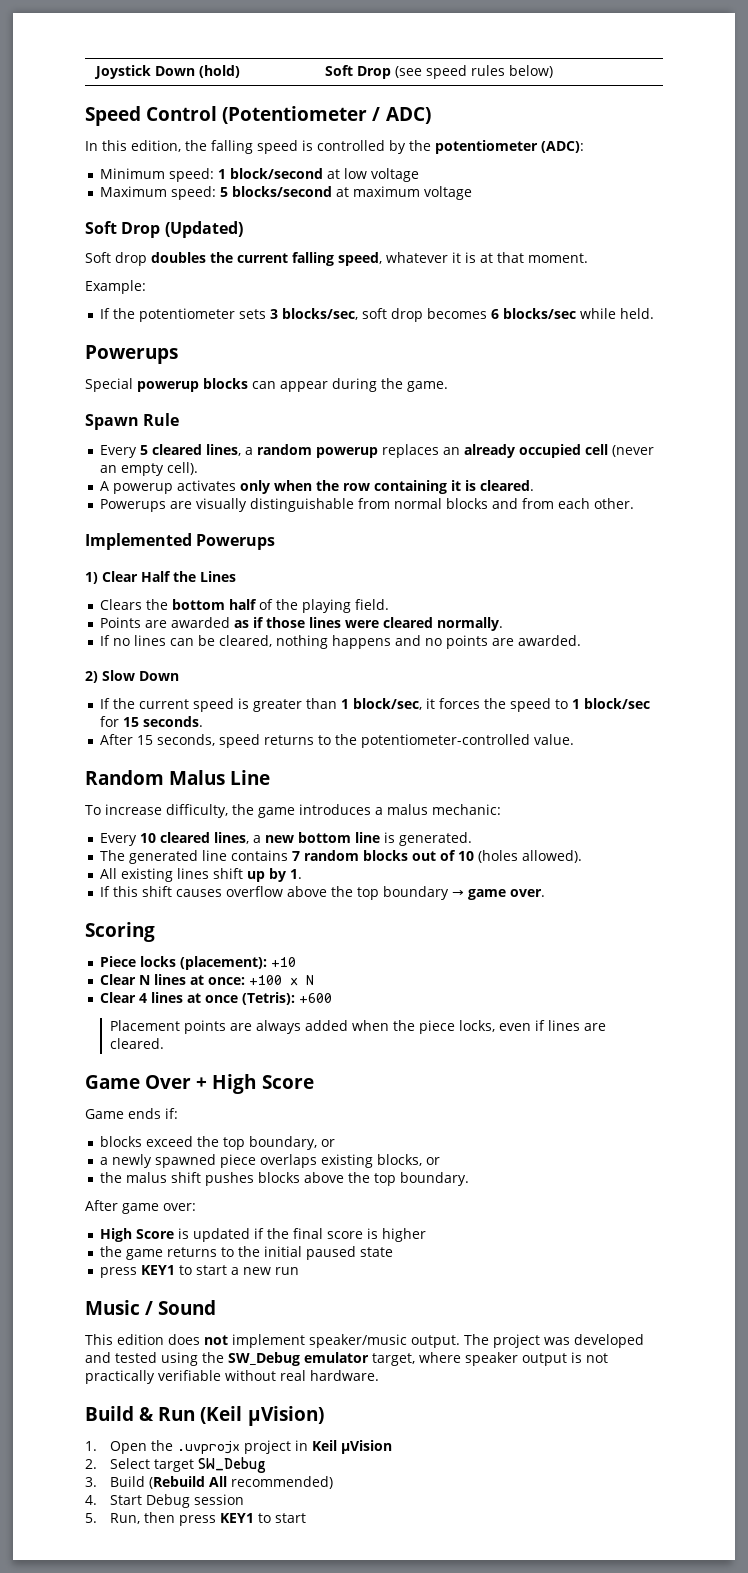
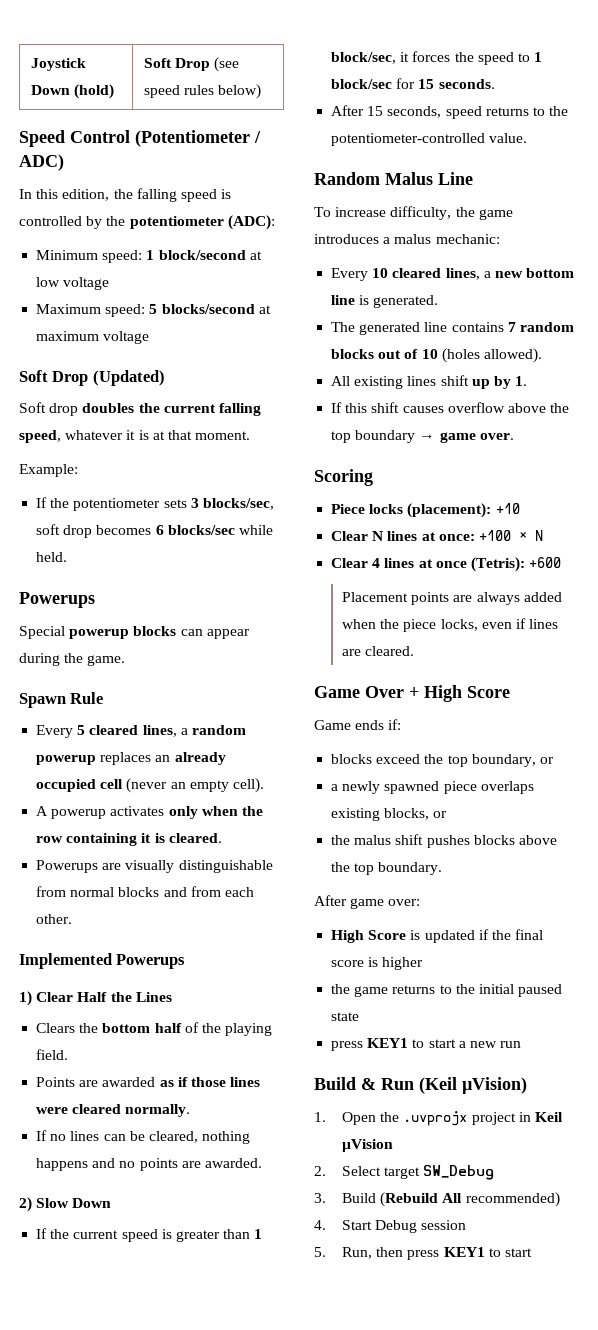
[85,1300,217,1315] [85,1334,644,1348] [85,1352,608,1366] [85,1370,379,1384] // Music / Sound // This edition does not implement speaker/music output. The project was developed and tested using the SW_Debug emulator target, where speaker output is not practically verifiable without real hardware. -> (522, 1044) none

